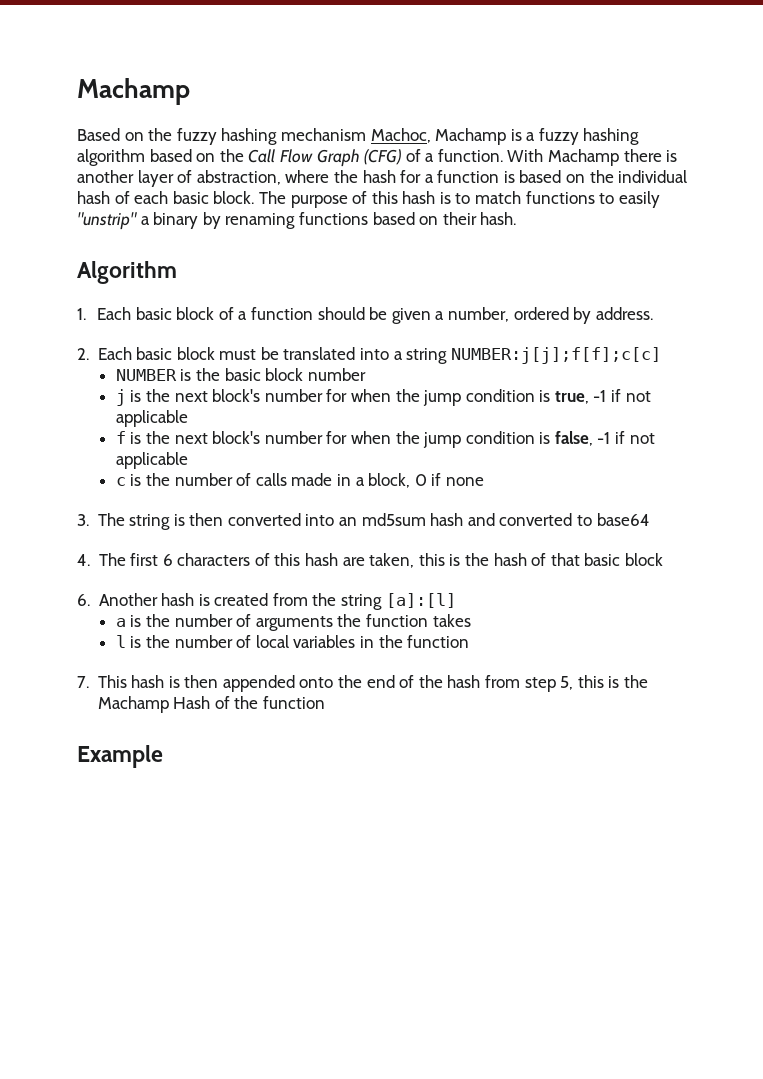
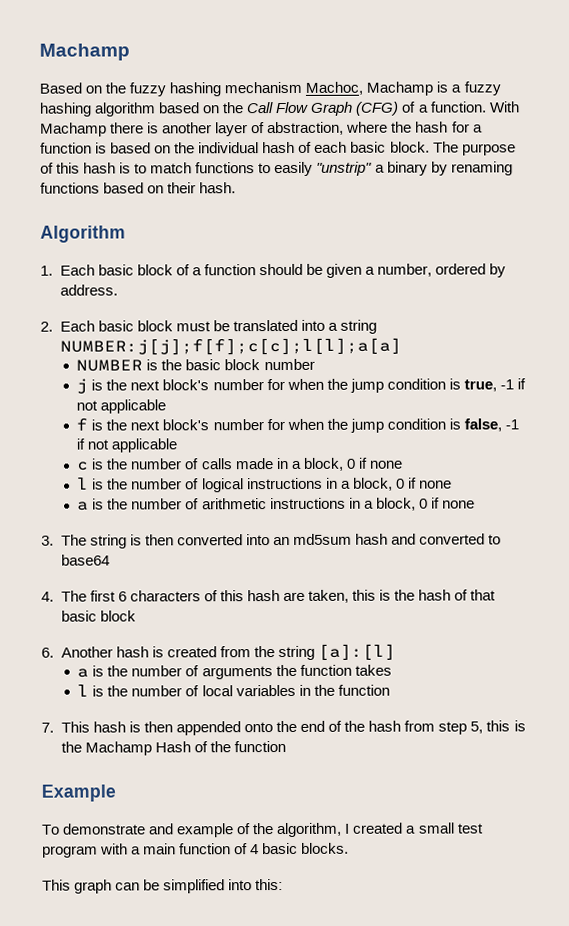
[450,347,661,364] NUMBER:j[j];f[f];c[c] -> [59,337,402,356] NUMBER:j[j];f[f];c[c];l[l];a[a]
(484, 481) none -> [77,477,452,493] [77,497,475,511] // l is the number of logical instructions in a block, 0 if none // a is the number of arithmetic instructions in a block, 0 if none
(163, 756) none -> [42,822,484,838] [42,842,350,858] [42,879,284,894] // To demonstrate and example of the algorithm, I created a small test program with a main function of 4 basic blocks. // This graph can be simplified into this:

